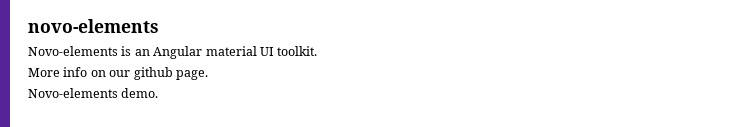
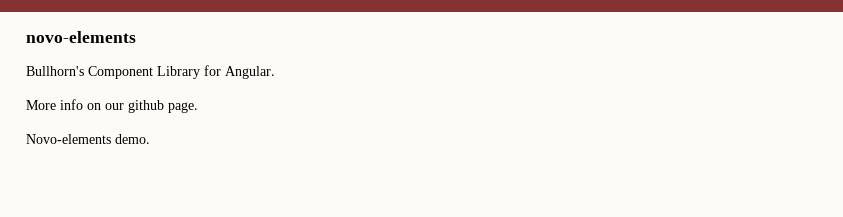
[28,46,318,59] Novo-elements is an Angular material UI toolkit. -> [26,65,275,79] Bullhorn's Component Library for Angular.

